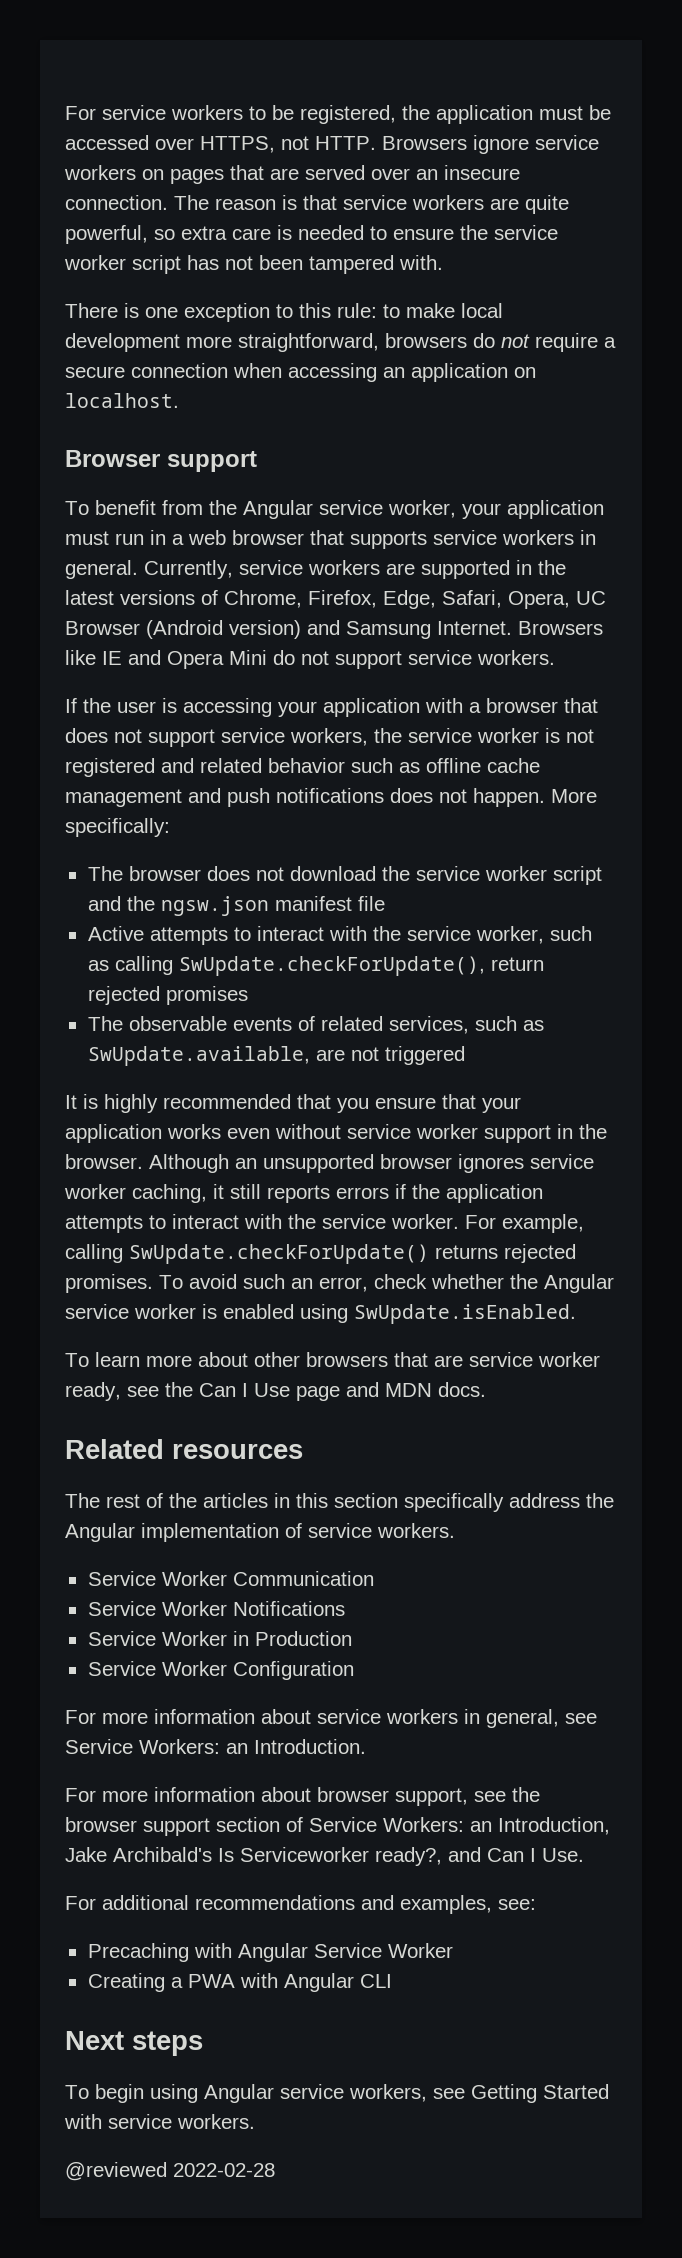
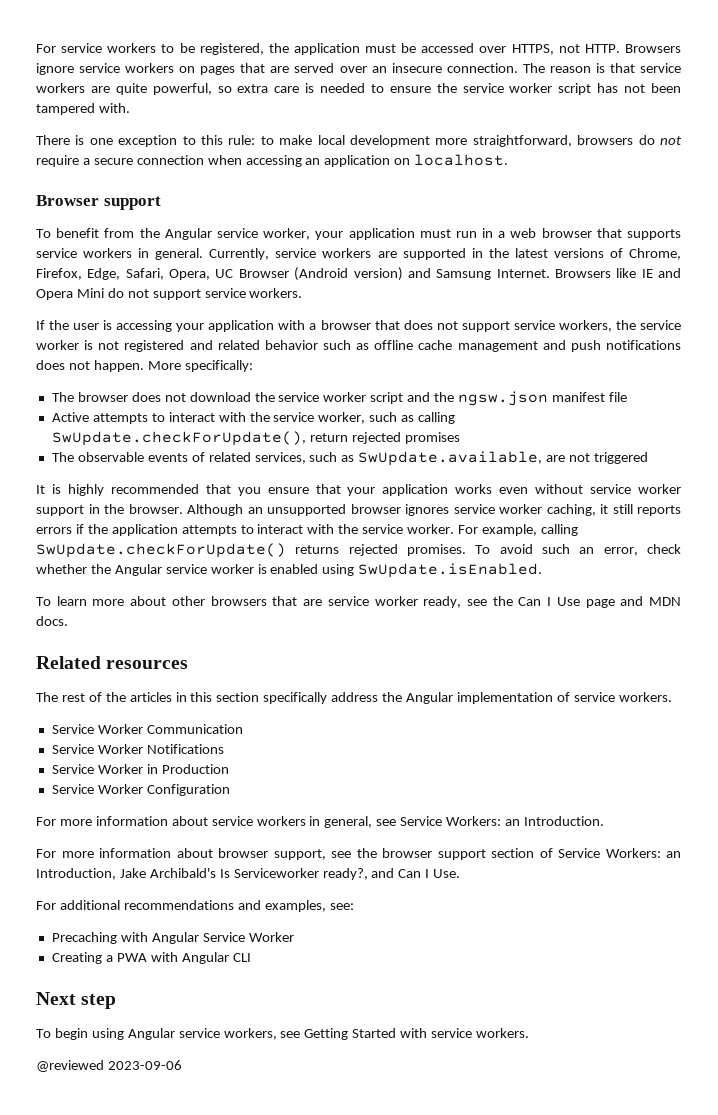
[132,2031,203,2056] steps -> [81,994,117,1009] step
[173,2163,275,2177] 2022-02-28 -> [107,1060,182,1070] 2023-09-06

